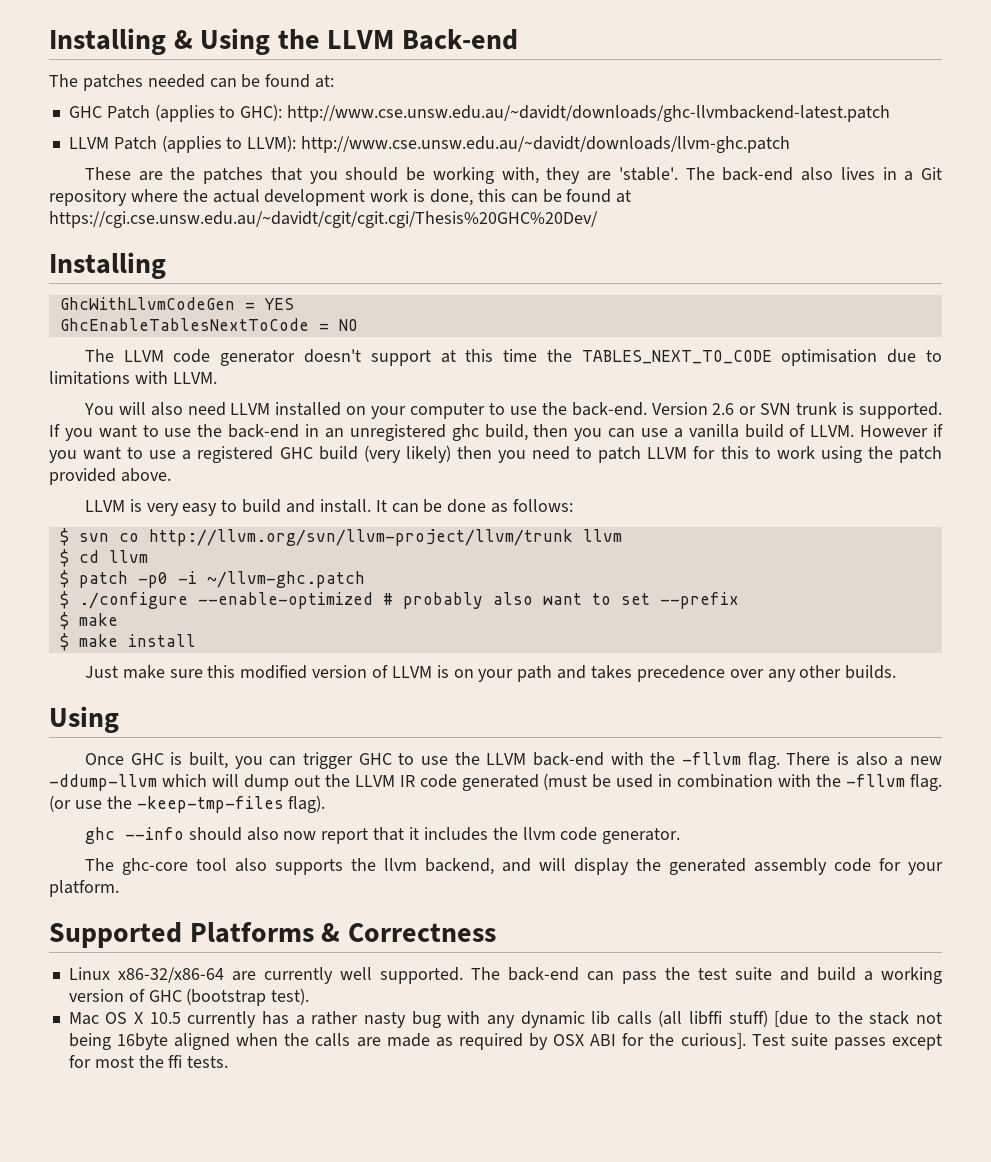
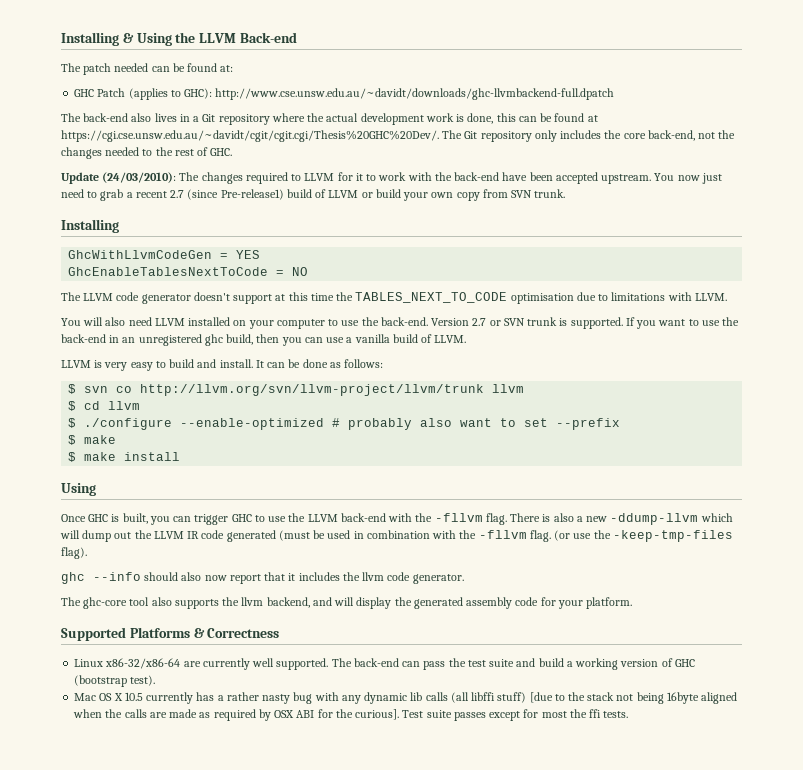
[82,74,143,91] patches -> [83,63,112,75] patch
[287,105,891,122] [68,135,791,153] [84,167,678,184] http://www.cse.unsw.edu.au/~davidt/downloads/ghc-llvmbackend-latest.patch // LLVM Patch (applies to LLVM): http://www.cse.unsw.edu.au/~davidt/downloads/llvm-ghc.patch // These are the patches that you should be working with, they are 'stable'. -> [215,88,615,100] http://www.cse.unsw.edu.au/~davidt/downloads/ghc-llvmbackend-full.dpatch //
[49,211,598,228] https://cgi.cse.unsw.edu.au/~davidt/cgit/cgit.cgi/Thesis%20GHC%20Dev/ -> [61,130,736,142] [61,147,233,159] [61,172,722,184] [61,189,566,201] https://cgi.cse.unsw.edu.au/~davidt/cgit/cgit.cgi/Thesis%20GHC%20Dev/. The Git repository only includes the core back-end, not the changes needed to the rest of GHC. // Update (24/03/2010): The changes required to LLVM for it to work with the back-end have been accepted upstream. You now just need to grab a recent 2.7 (since Pre-release1) build of LLVM or build your own copy from SVN trunk.
[712,403,735,415] 2.6 -> [472,318,487,326] 2.7
[860,424,944,437] [49,445,943,463] [49,468,171,485] However if you want to use a registered GHC build (very likely) then you need to patch LLVM for this to work using the patch provided above. -> (467, 339) none
[59,570,365,588] // $ patch -p0 -i ~/llvm-ghc.patch -> (141, 405) none
[84,665,897,682] // Just make sure this modified version of LLVM is on your path and takes precedence over any other builds. -> (181, 456) none

